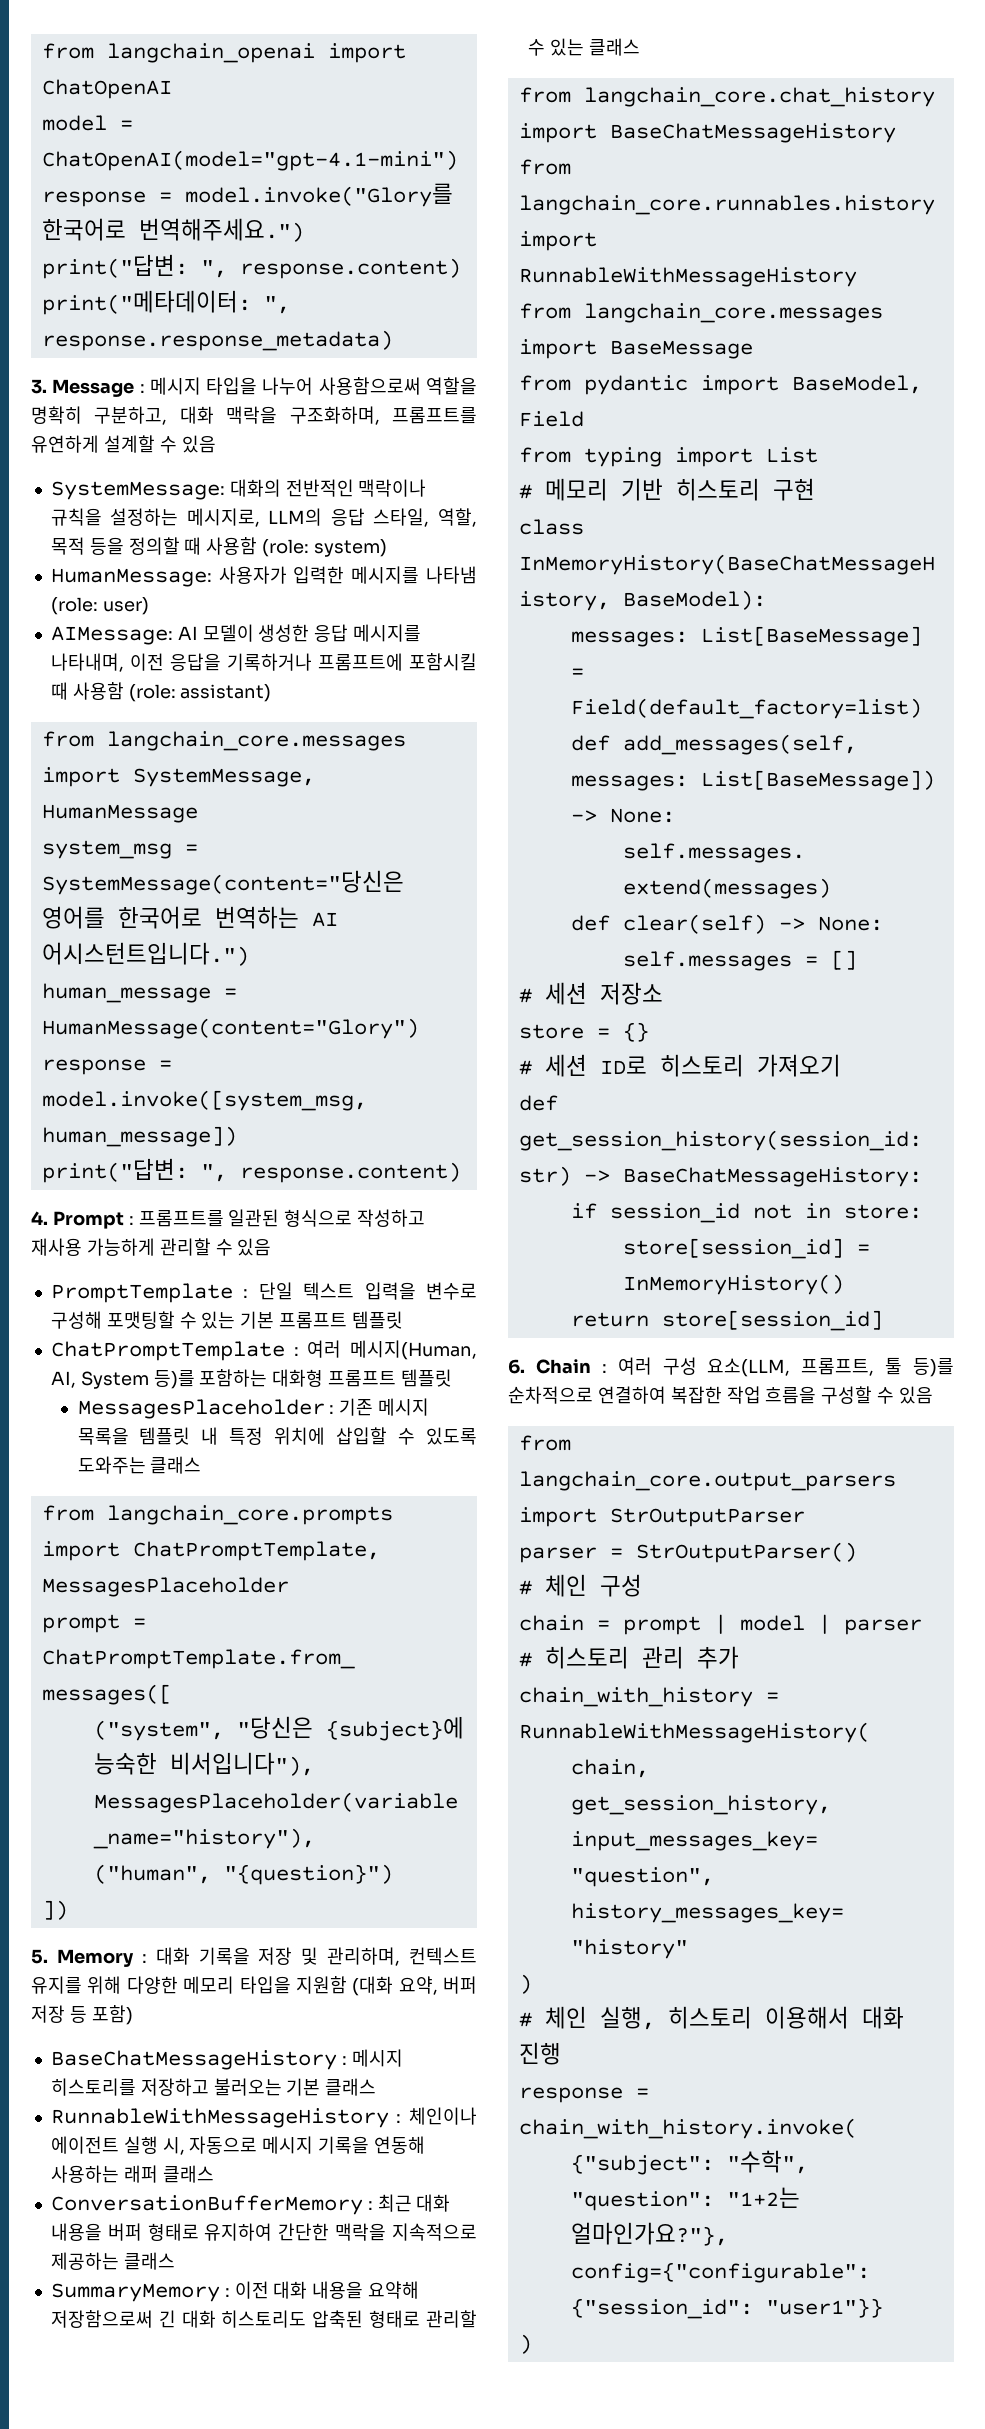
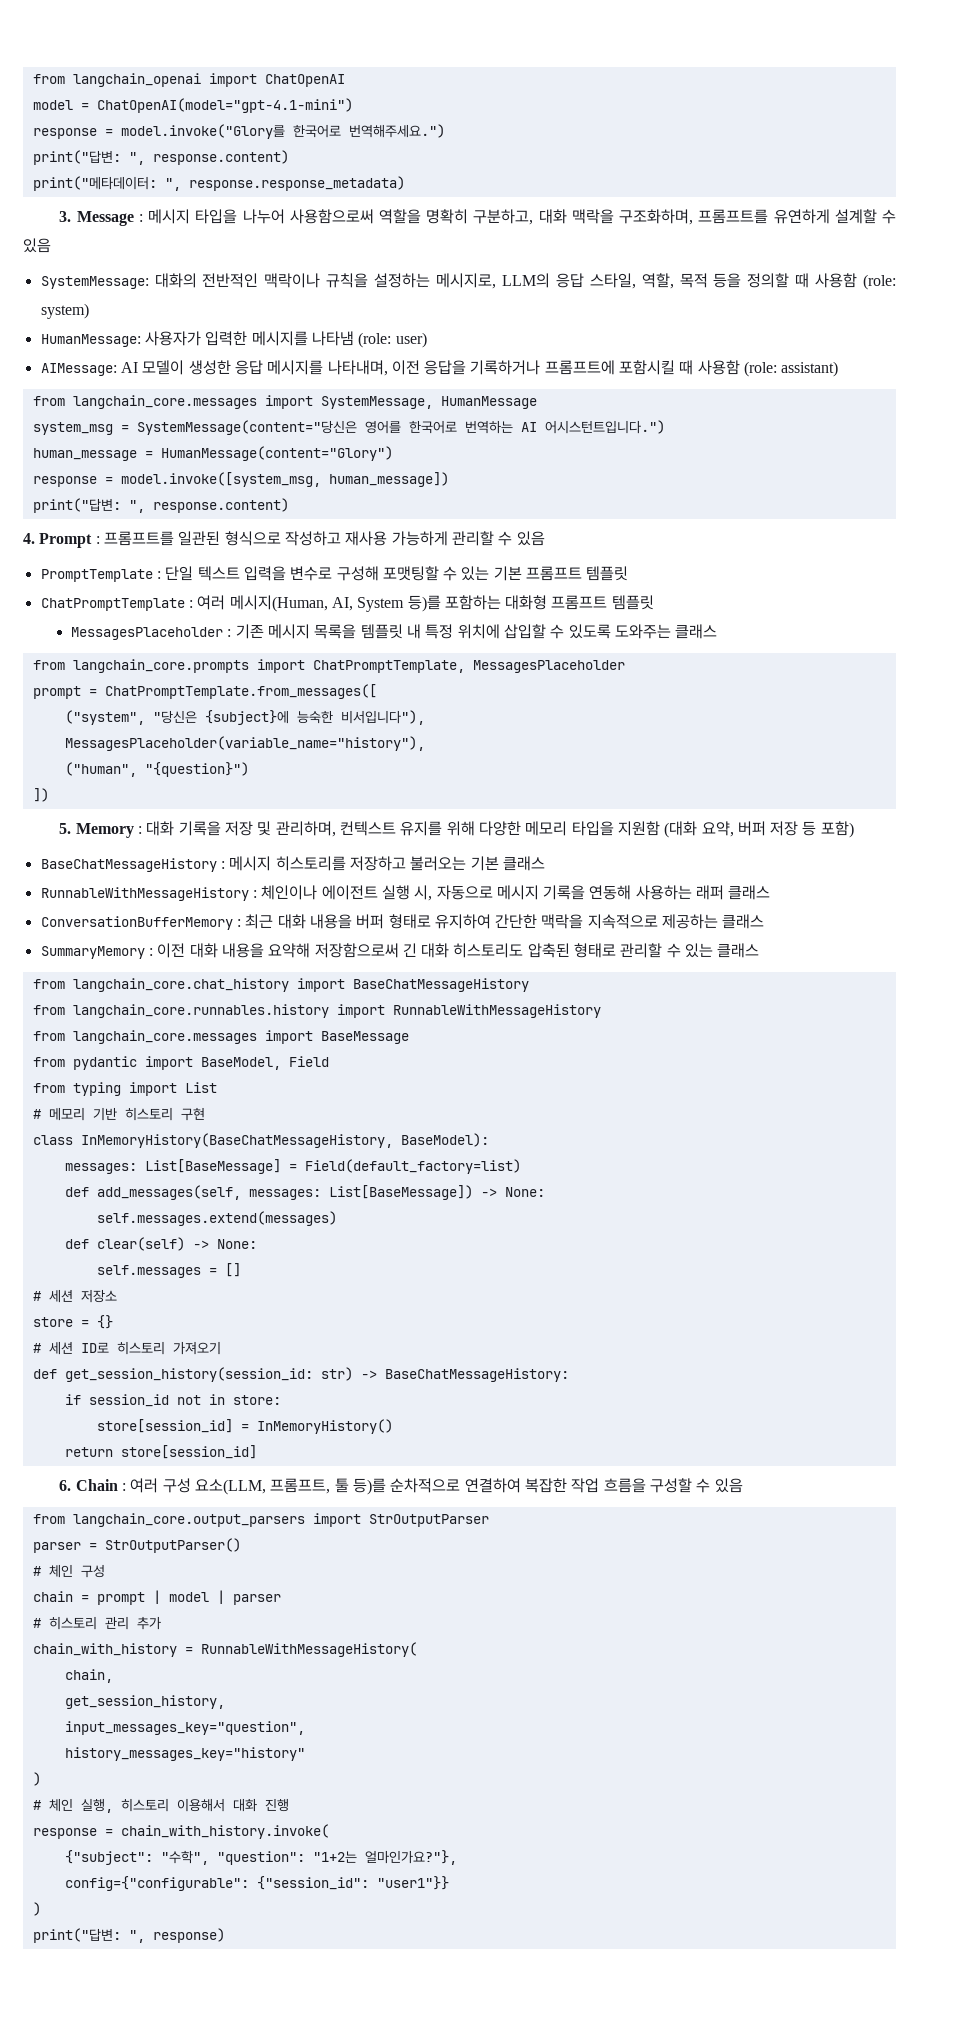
(532, 2344) none -> [32,1928,225,1943] // print("답변: ", response)

